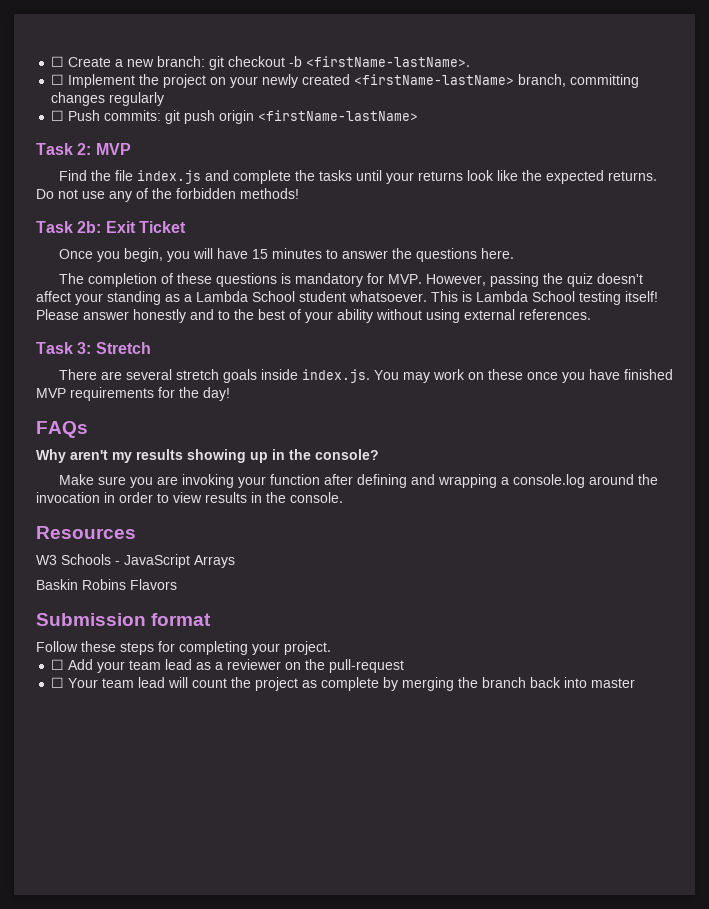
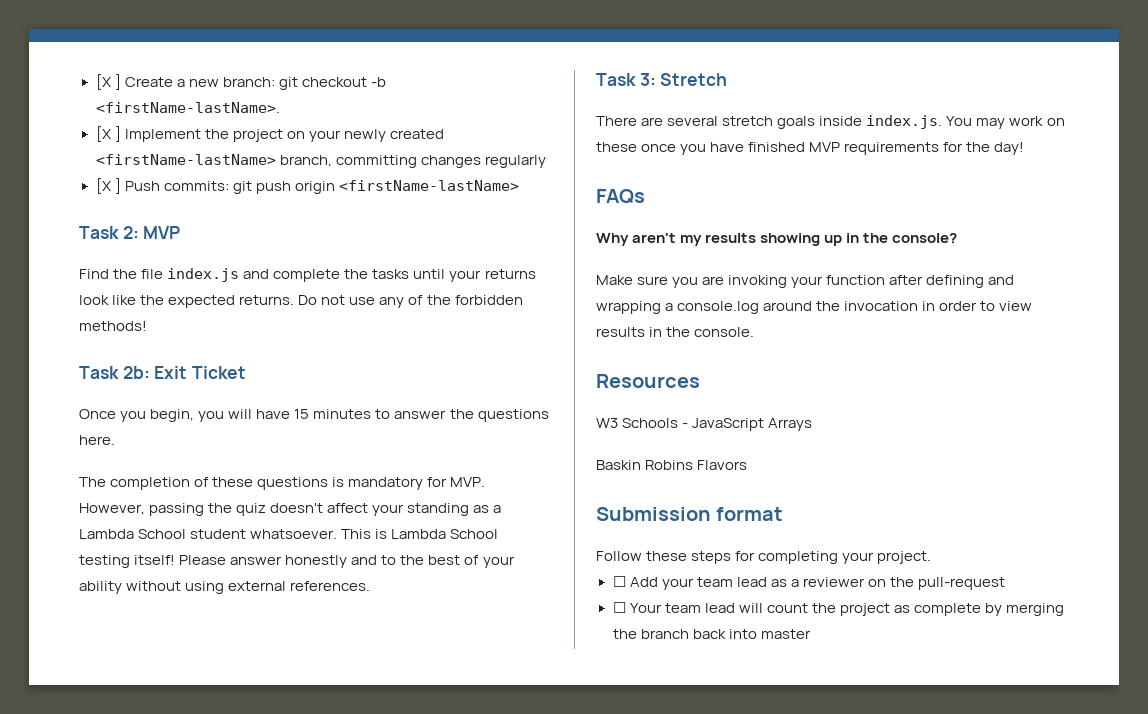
[51,56,65,67] ☐ -> [95,74,121,90] [X ]
[51,74,65,85] ☐ -> [95,126,121,142] [X ]
[51,110,65,121] ☐ -> [95,178,121,194] [X ]

